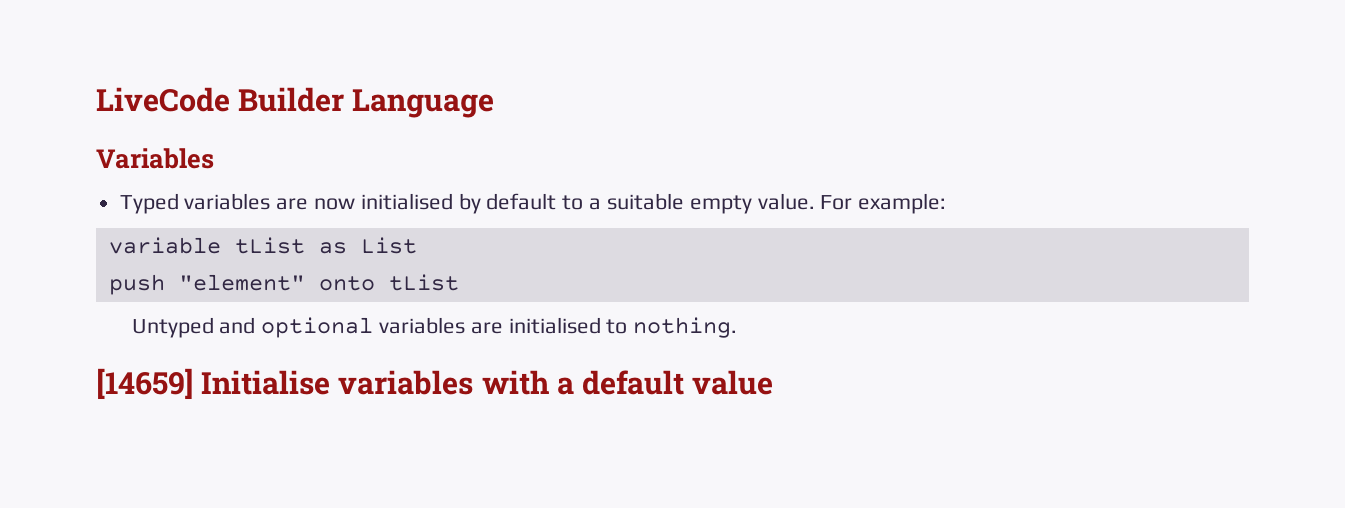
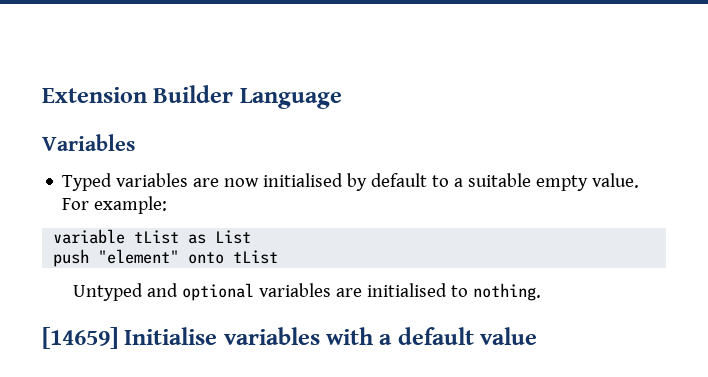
[96,87,230,112] LiveCode -> [42,87,147,103] Extension

